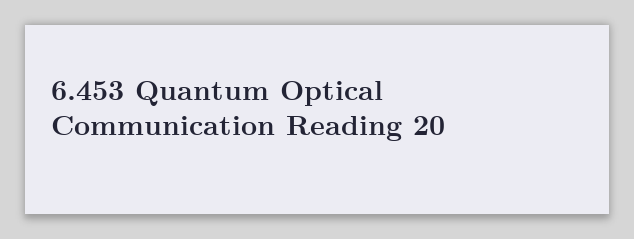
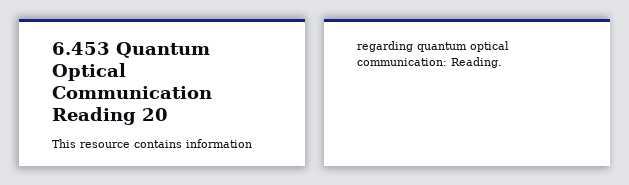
(445, 125) none -> [52,139,252,148] [357,41,509,52] [357,57,502,68] // This resource contains information regarding quantum optical communication: Reading.

